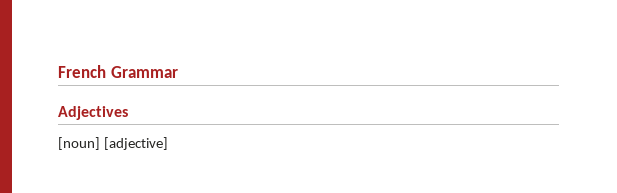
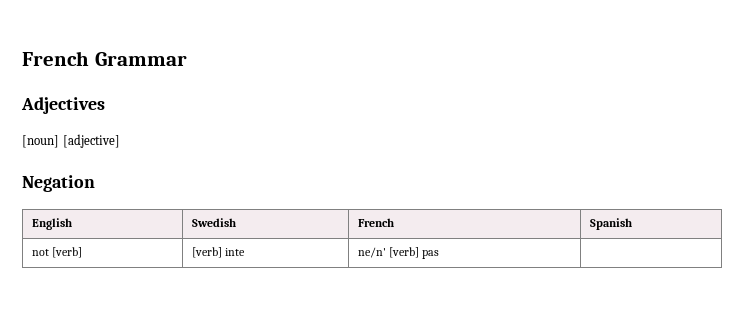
(168, 143) none -> [22,175,95,192] [32,218,73,230] [192,218,237,227] [358,218,395,227] [590,218,633,230] [32,247,83,258] [192,247,246,258] [358,247,440,259] // Negation // English | Swedish | French | Spanish // not [verb] | [verb] inte | ne/n' [verb] pas |

